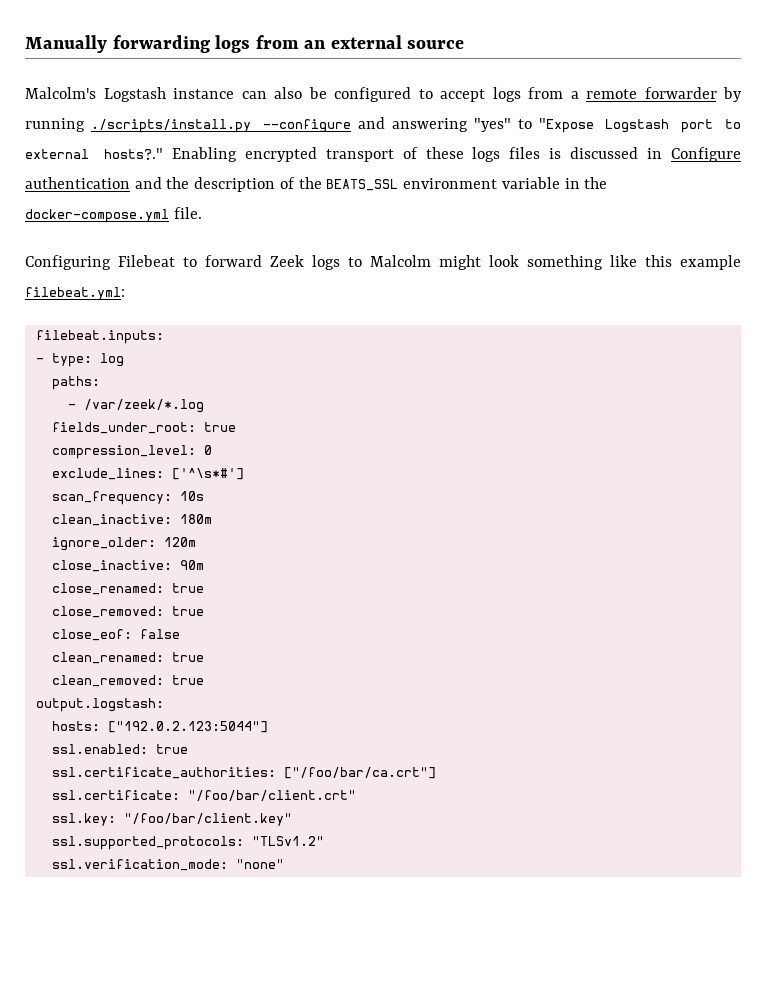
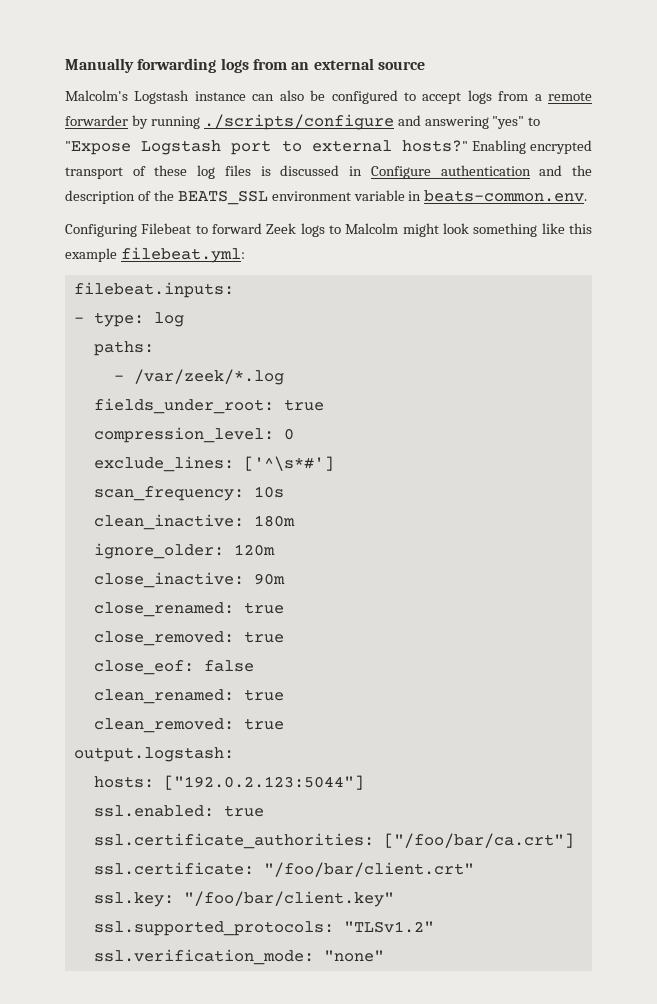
[90,119,351,133] ./scripts/install.py --configure -> [203,114,394,130] ./scripts/configure
[104,148,164,160] hosts?." -> [402,140,469,152] hosts?"
[472,147,501,162] logs -> [197,165,216,179] log
[584,177,608,189] [25,207,202,223] the docker-compose.yml file. -> [424,190,588,202] beats-common.env.

